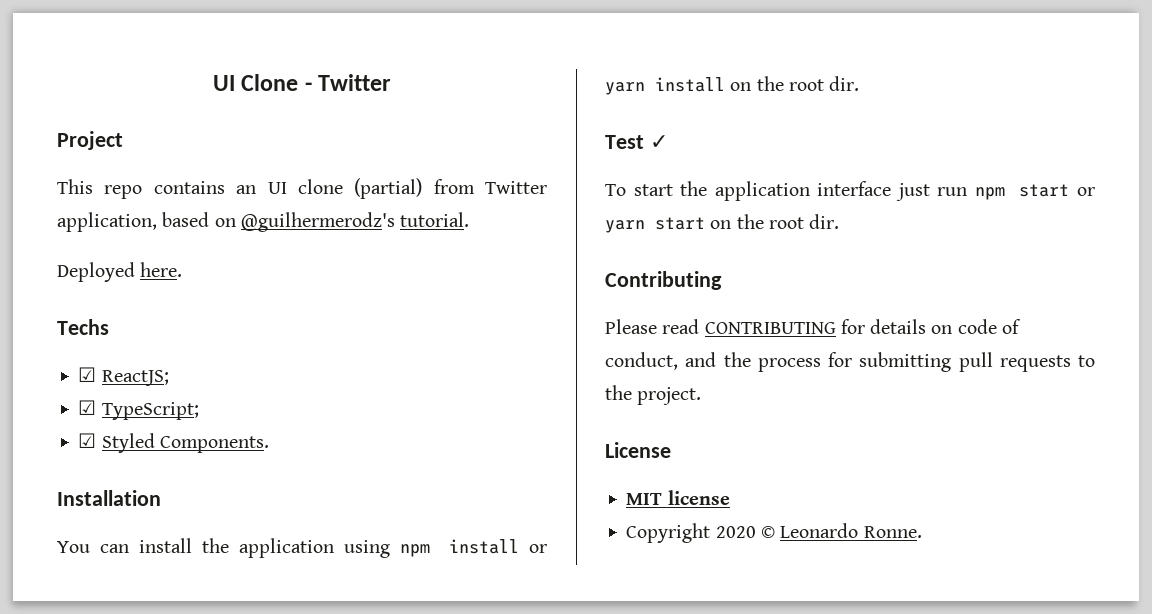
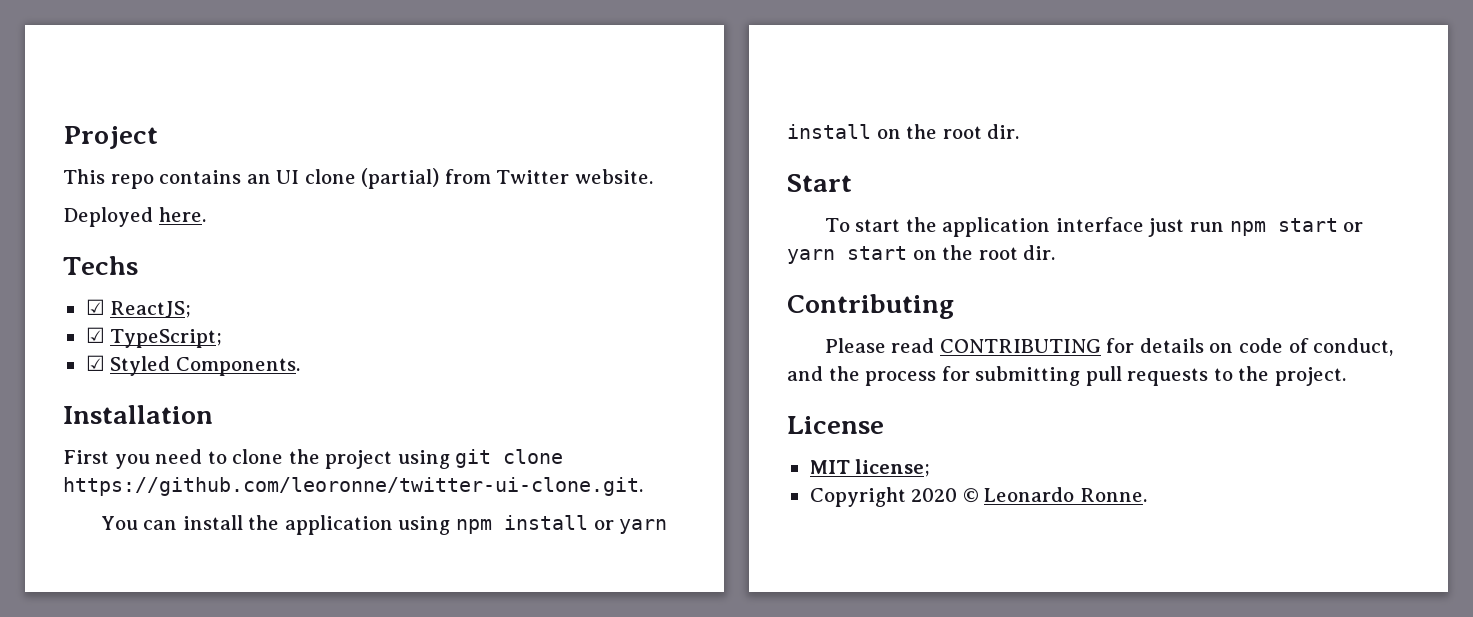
[212,74,392,91] UI Clone - Twitter // -> (63, 137) none
[57,212,470,232] application, based on @guilhermerodz's tutorial. -> [574,169,653,184] website.
(161, 498) none -> [63,449,564,469] [63,477,643,496] // First you need to clone the project using git clone https://github.com/leoronne/twitter-ui-clone.git.
[605,135,668,149] Test ✓ -> [787,174,852,192] Start
[667,490,730,505] license -> [855,459,931,477] license;

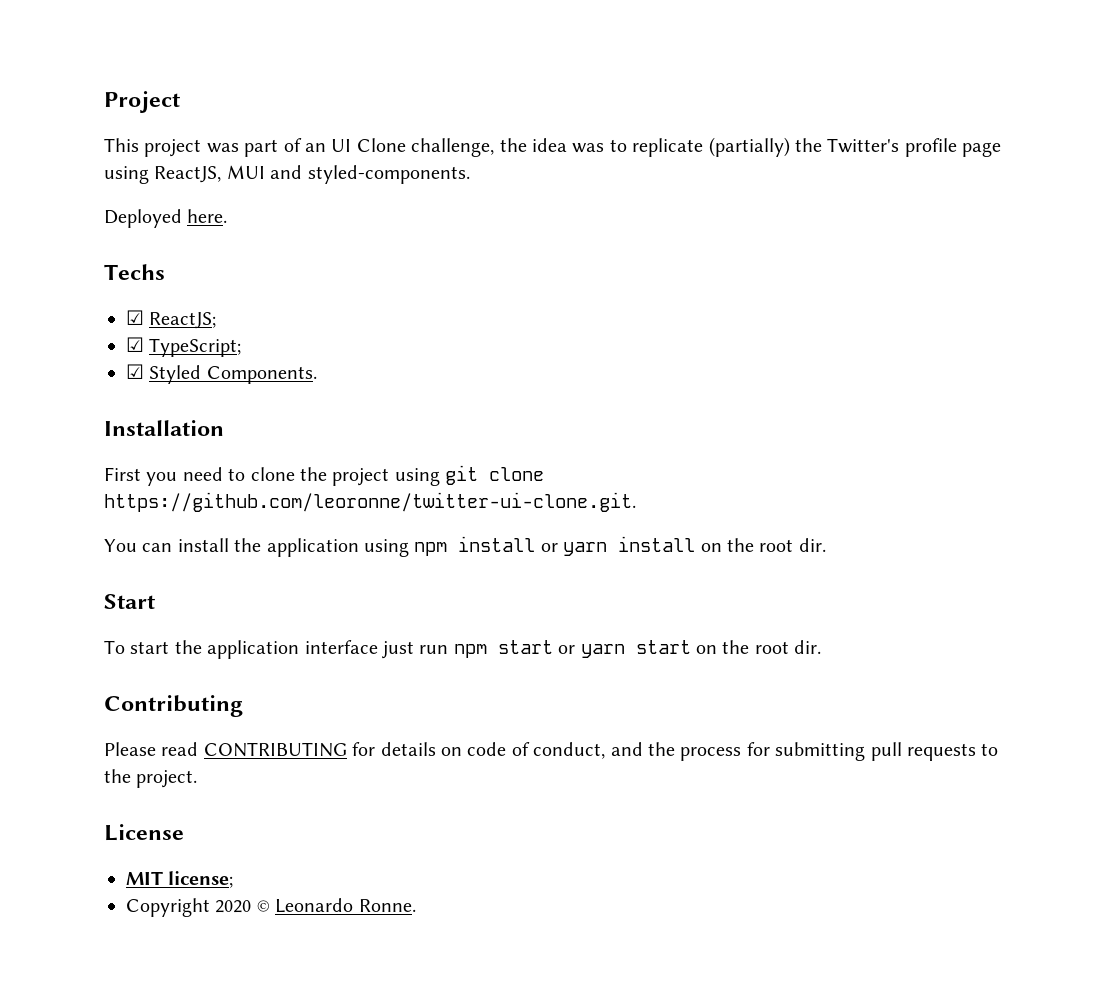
[110,168,653,189] repo contains an UI clone (partial) from Twitter website. -> [144,137,1002,157] [104,165,470,184] project was part of an UI Clone challenge, the idea was to replicate (partially) the Twitter's profile page using ReactJS, MUI and styled-components.

